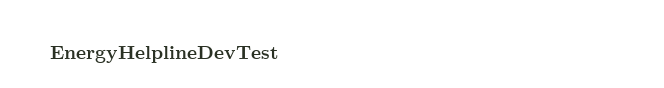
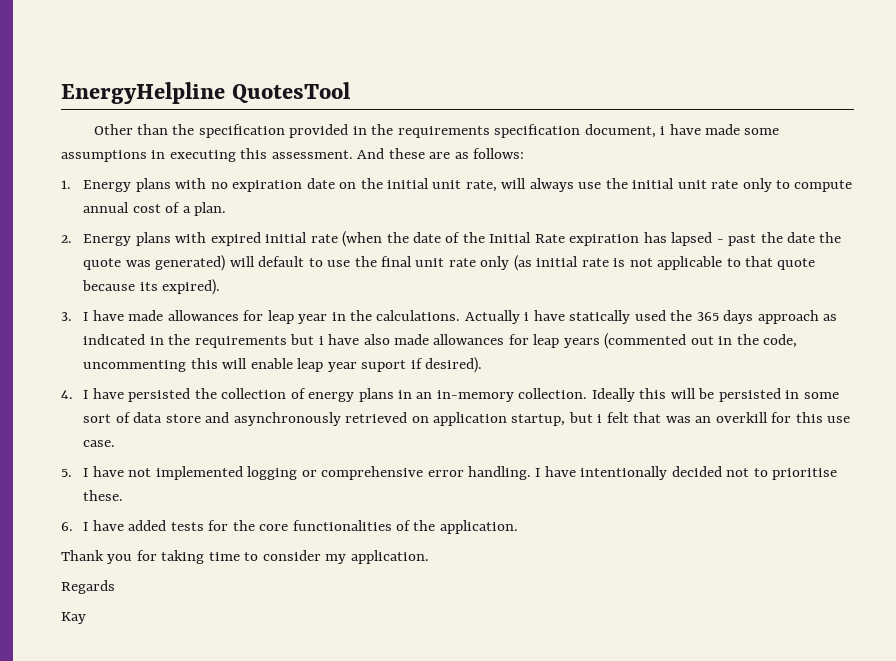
[50,46,279,63] EnergyHelplineDevTest -> [61,82,351,104] [93,124,780,138] [61,148,525,162] [61,178,853,192] [83,202,227,216] [61,231,842,247] [83,255,816,271] [82,279,221,295] [61,310,838,324] [83,333,798,349] [83,357,483,373] [61,388,839,402] [83,412,851,426] [83,440,116,447] [61,466,838,480] [83,490,124,501] [61,520,518,534] [61,550,429,564] [61,580,115,594] [61,612,86,624] EnergyHelpline QuotesTool // Other than the specification provided in the requirements specification document, i have made some assumptions in executing this assessment. And these are as follows: // 1. Energy plans with no expiration date on the initial unit rate, will always use the initial unit rate only to compute annual cost of a plan. // 2. Energy plans with expired initial rate (when the date of the Initial Rate expiration has lapsed - past the date the quote was generated) will default to use the final unit rate only (as initial rate is not applicable to that quote because its expired). // 3. I have made allowances for leap year in the calculations. Actually i have statically used the 365 days approach as indicated in the requirements but i have also made allowances for leap years (commented out in the code, uncommenting this will enable leap year suport if desired). // 4. I have persisted the collection of energy plans in an in-memory collection. Ideally this will be persisted in some sort of data store and asynchronously retrieved on application startup, but i felt that was an overkill for this use case. // 5. I have not implemented logging or comprehensive error handling. I have intentionally decided not to prioritise these. // 6. I have added tests for the core functionalities of the application. // Thank you for taking time to consider my application. // Regards // Kay

